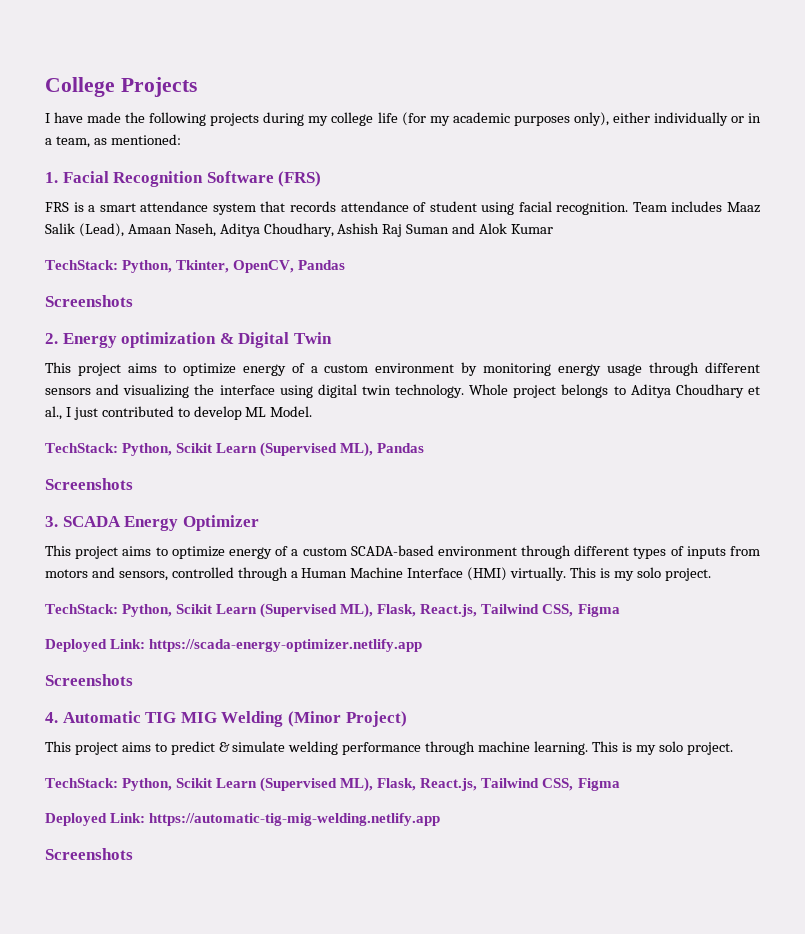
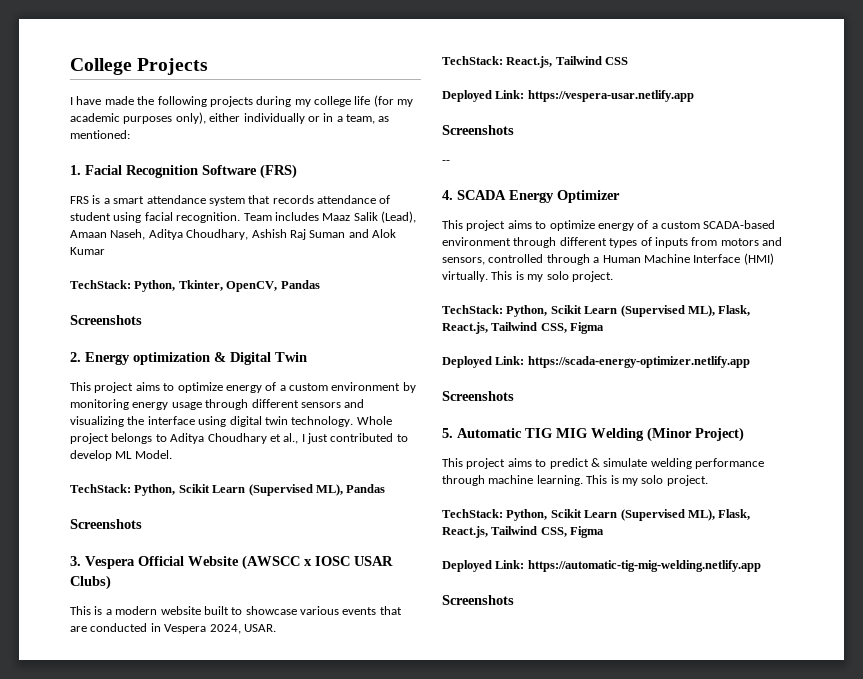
(58, 521) none -> [85,555,393,570] [70,575,111,590] [70,606,402,615] [70,623,276,634] [442,56,629,68] [442,90,694,102] [442,125,514,135] [442,160,450,164] [442,190,453,200] Vespera Official Website (AWSCC x IOSC USAR Clubs) // This is a modern website built to showcase various events that are conducted in Vespera 2024, USAR. // TechStack: React.js, Tailwind CSS // Deployed Link: https://vespera-usar.netlify.app // Screenshots // -- // 4.
[45,712,58,723] 4. -> [442,428,453,438] 5.

